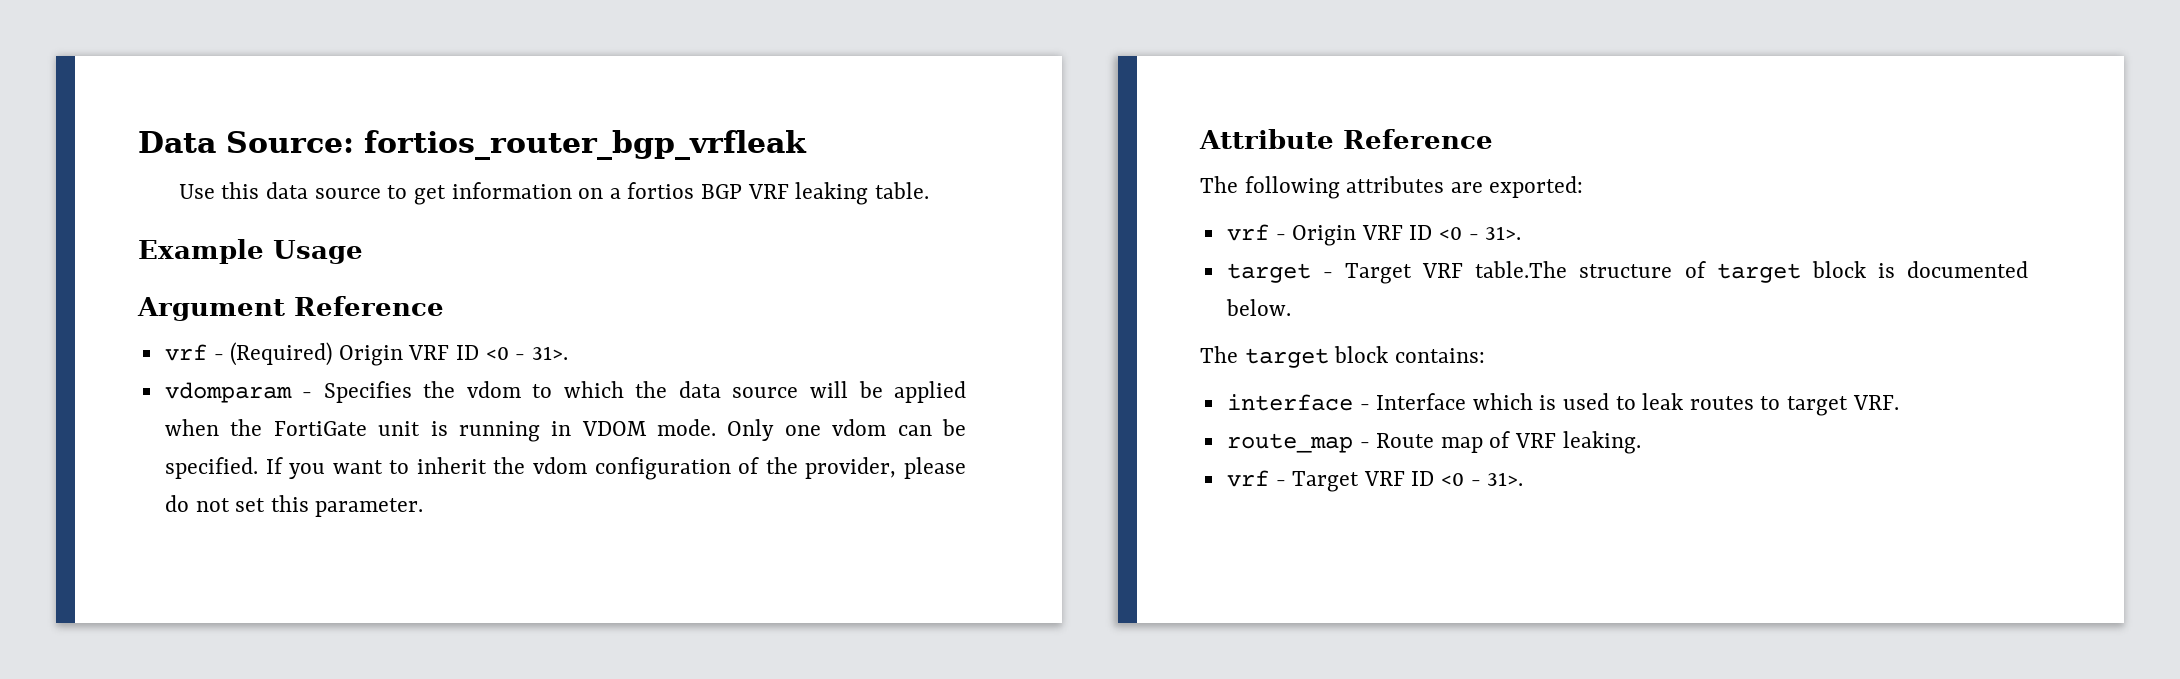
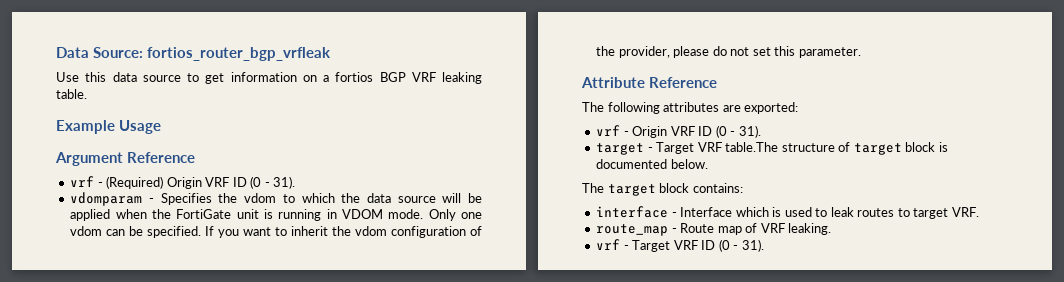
[485,346,568,360] <0 - 31>. -> [250,176,296,189] (0 - 31).
[1439,226,1522,240] <0 - 31>. -> [715,125,761,138] (0 - 31).
[1441,472,1524,486] <0 - 31>. -> [718,239,764,252] (0 - 31).

